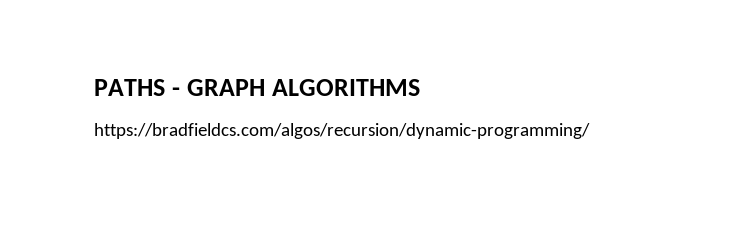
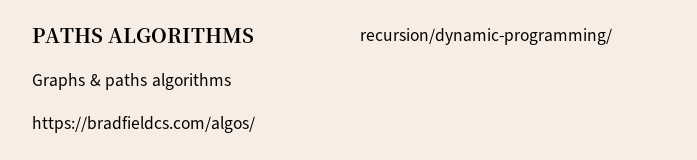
[172,79,266,96] - GRAPH -> (103, 35) none
(421, 87) none -> [32,73,232,90] // Graphs & paths algorithms

